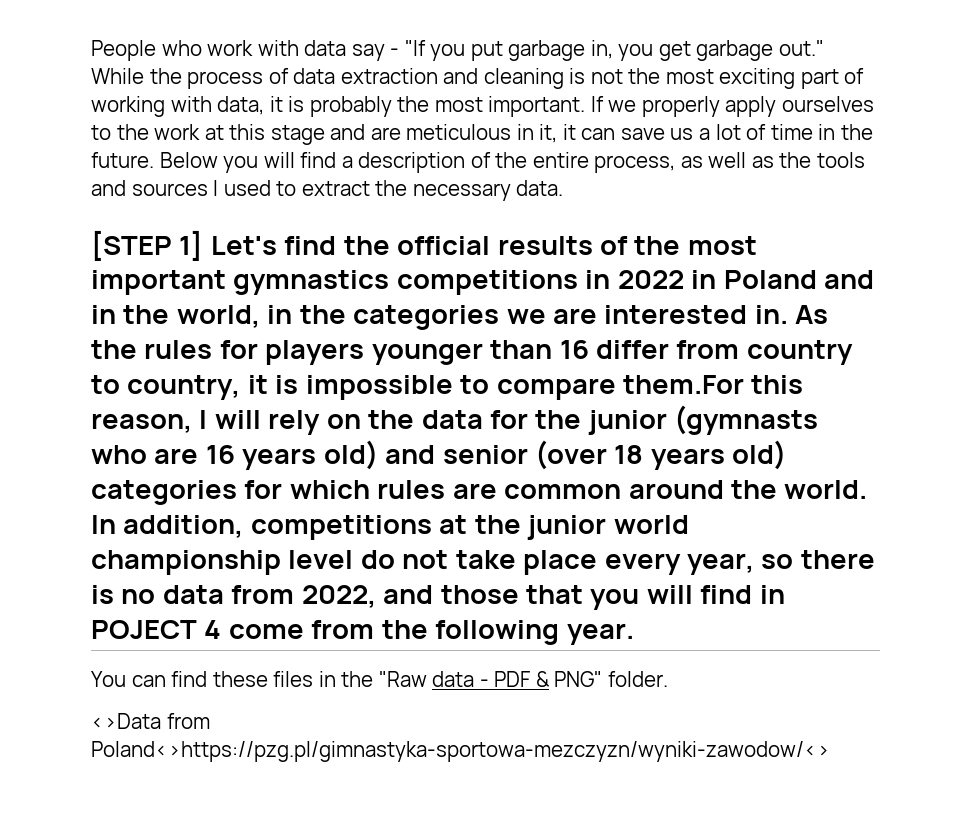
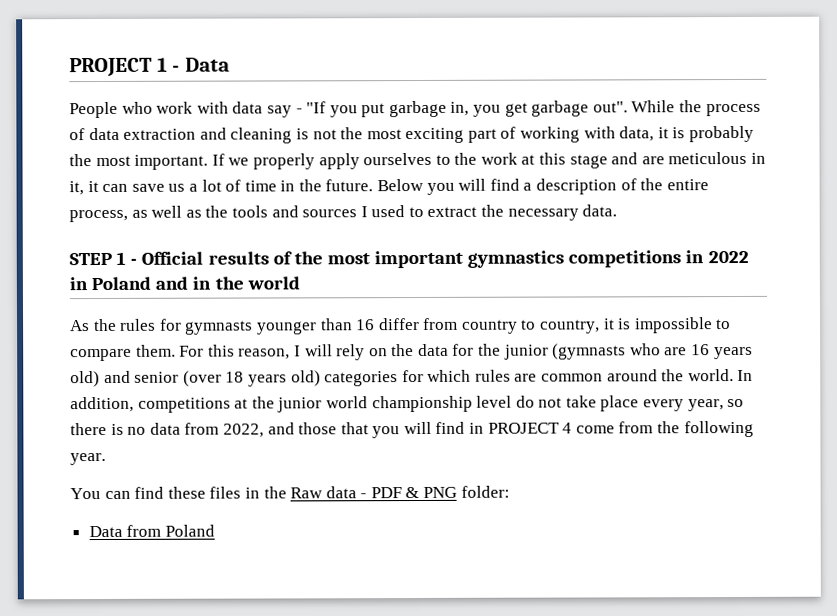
(91, 50) none -> [69,57,230,77] PROJECT 1 - Data //
[779,40,825,56] out." -> [592,101,628,113] out".
[91,230,491,261] [STEP 1] Let's find the official -> [69,251,204,266] STEP 1 - Official
[176,305,788,330] world, in the categories we are interested in. -> [246,276,300,290] world //
[265,340,365,365] players -> [185,320,254,335] gymnasts
[622,375,744,394] them.For -> [135,344,205,357] them. For
[91,620,197,639] POJECT -> [487,422,560,434] PROJECT
[378,671,427,687] "Raw -> [290,487,324,499] Raw
[554,671,668,687] [91,713,210,729] [91,741,830,762] PNG" folder. // <>Data from Poland<>https://pzg.pl/gimnastyka-sportowa-mezczyzn/wyniki-zawodow/<> -> [423,485,510,498] [88,524,215,538] PNG folder: // Data from Poland

